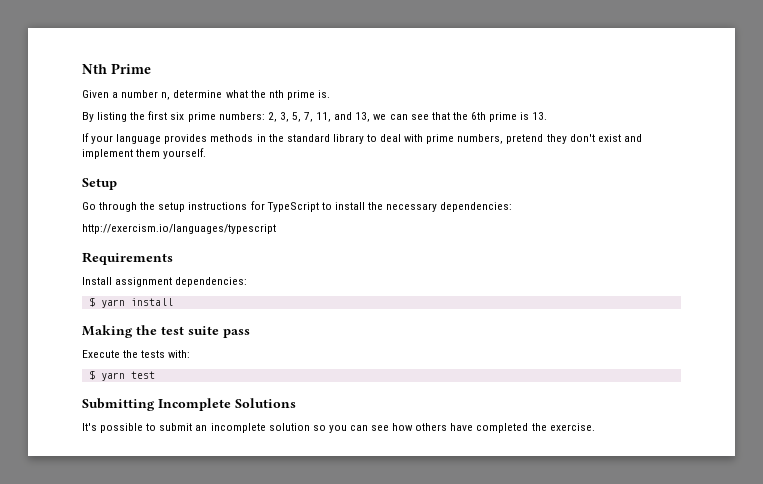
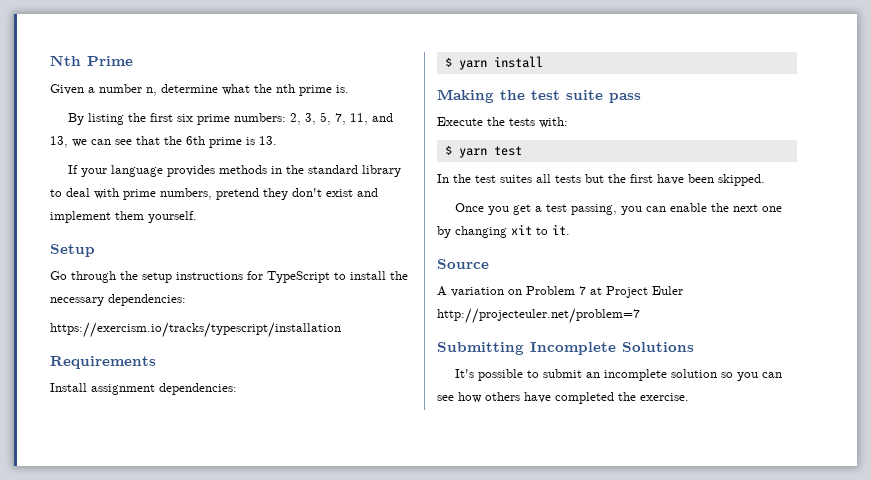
[82,224,276,234] http://exercism.io/languages/typescript -> [50,322,341,338] https://exercism.io/tracks/typescript/installation
(155, 375) none -> [437,174,765,186] [454,203,782,215] [437,224,570,238] [437,259,489,269] [437,286,683,298] [437,308,640,324] // In the test suites all tests but the first have been skipped. // Once you get a test passing, you can enable the next one by changing xit to it. // Source // A variation on Problem 7 at Project Euler http://projecteuler.net/problem=7

